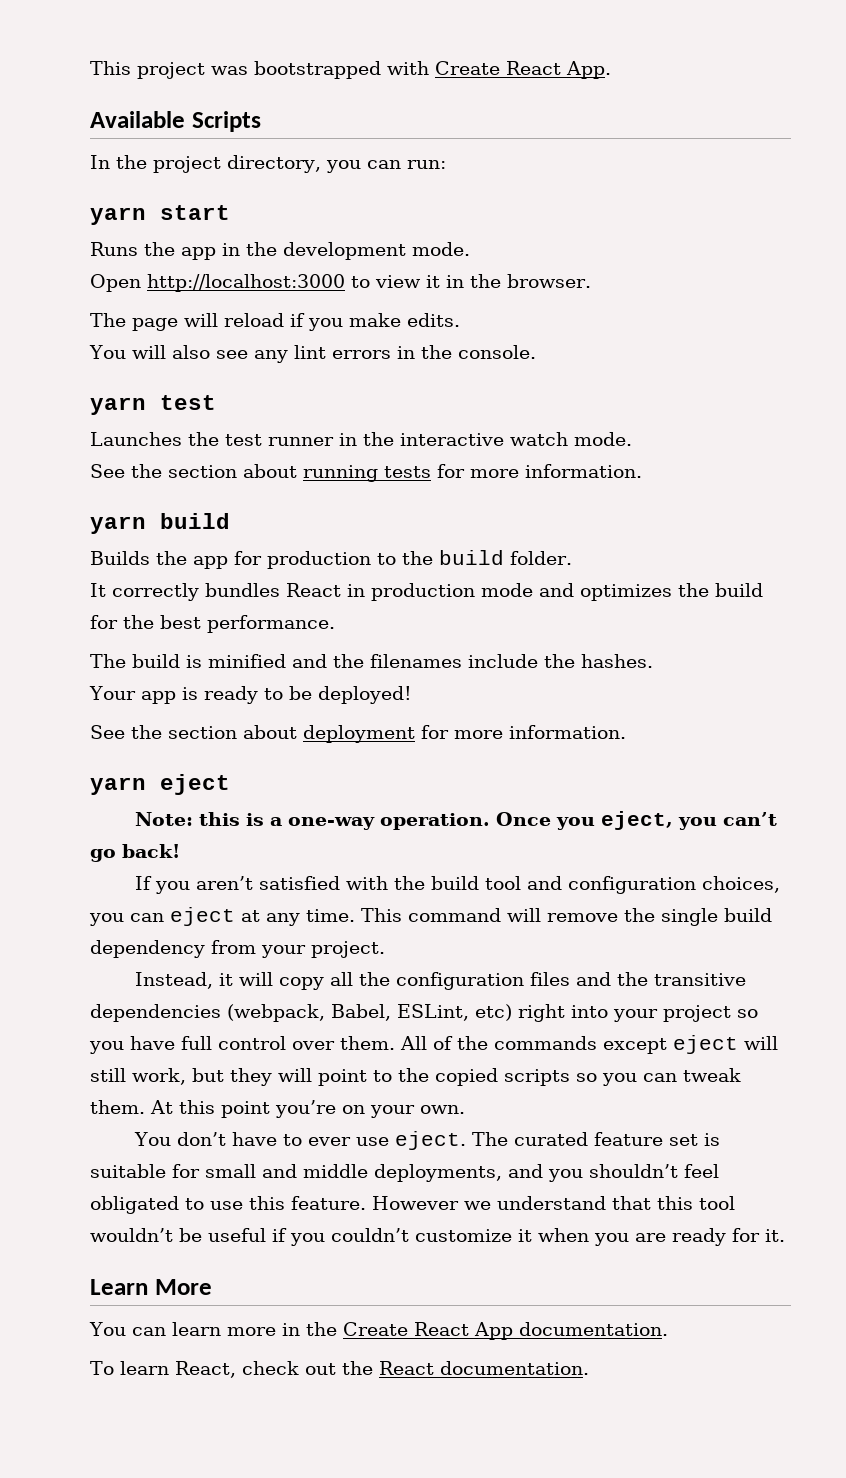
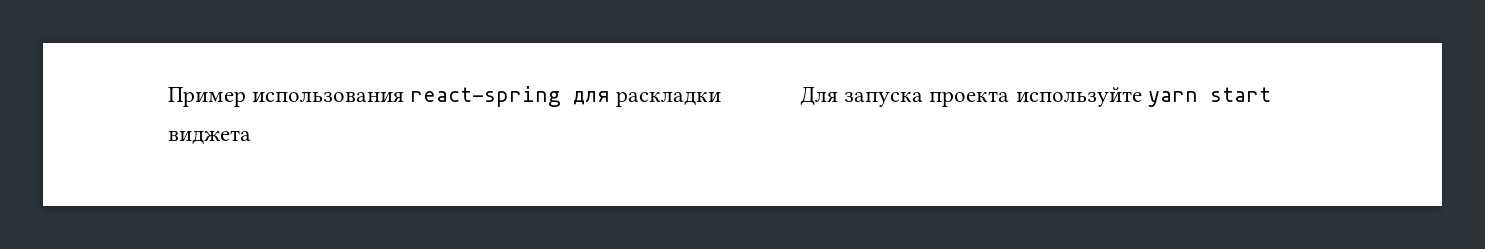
[90,61,611,79] [90,111,261,132] [90,155,446,173] [90,205,230,225] [90,242,470,260] [90,274,591,292] [90,313,460,331] [89,345,536,363] [90,395,216,415] [90,432,632,446] [90,464,642,482] [90,513,230,534] [90,550,572,569] [90,583,763,601] [90,615,335,633] [90,654,653,668] [89,686,412,704] [90,725,626,743] [90,774,230,795] [134,811,777,830] [90,844,180,862] [134,876,780,894] [89,907,772,926] [90,940,385,958] [134,972,746,990] [90,1004,758,1022] [89,1035,778,1054] [90,1068,741,1086] [90,1100,465,1118] [133,1131,720,1150] [90,1164,719,1182] [90,1196,735,1214] [90,1228,785,1246] [90,1279,212,1295] [89,1322,668,1340] [90,1361,589,1378] This project was bootstrapped with Create React App. // Available Scripts // In the project directory, you can run: // yarn start // Runs the app in the development mode. // Open http://localhost:3000 to view it in the browser. // The page will reload if you make edits. // You will also see any lint errors in the console. // yarn test // Launches the test runner in the interactive watch mode. // See the section about running tests for more information. // yarn build // Builds the app for production to the build folder. // It correctly bundles React in production mode and optimizes the build for the best performance. // The build is minified and the filenames include the hashes. // Your app is ready to be deployed! // See the section about deployment for more information. // yarn eject // Note: this is a one-way operation. Once you eject, you can’t go back! // If you aren’t satisfied with the build tool and configuration choices, you can eject at any time. This command will remove the single build dependency from your project. // Instead, it will copy all the configuration files and the transitive dependencies (webpack, Babel, ESLint, etc) right into your project so you have full control over them. All of the commands except eject will still work, but they will point to the copied scripts so you can tweak them. At this point you’re on your own. // You don’t have to ever use eject. The curated feature set is suitable for small and middle deployments, and you shouldn’t feel obligated to use this feature. However we understand that this tool wouldn’t be useful if you couldn’t customize it when you are ready for it. // Learn More // You can learn more in the Create React App documentation. // To learn React, check out the React documentation. -> [168,86,721,107] [168,130,251,145] [800,86,1271,107] Пример использования react-spring для раскладки виджета // Для запуска проекта используйте yarn start

